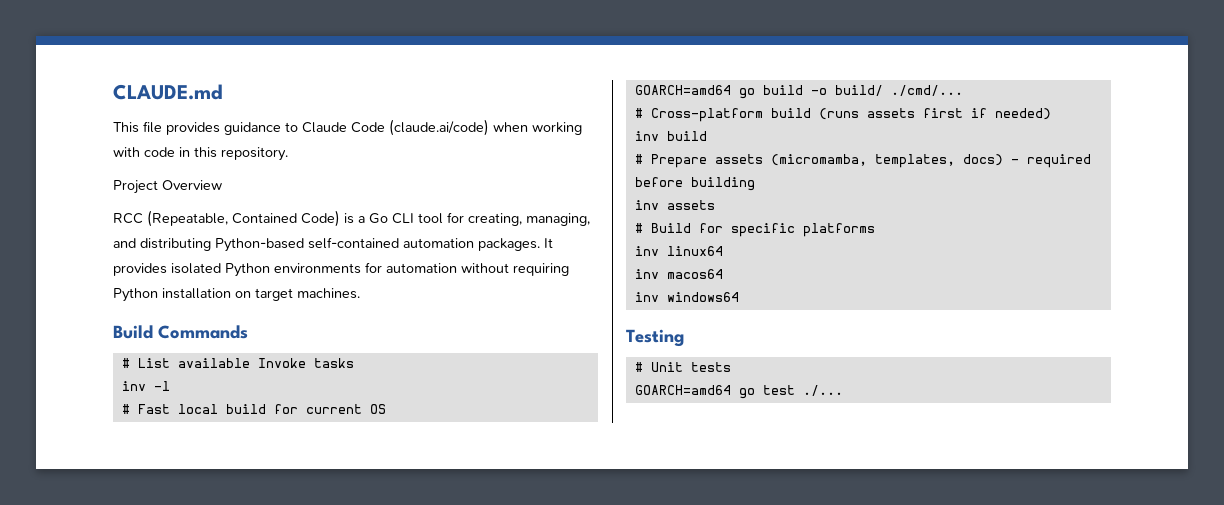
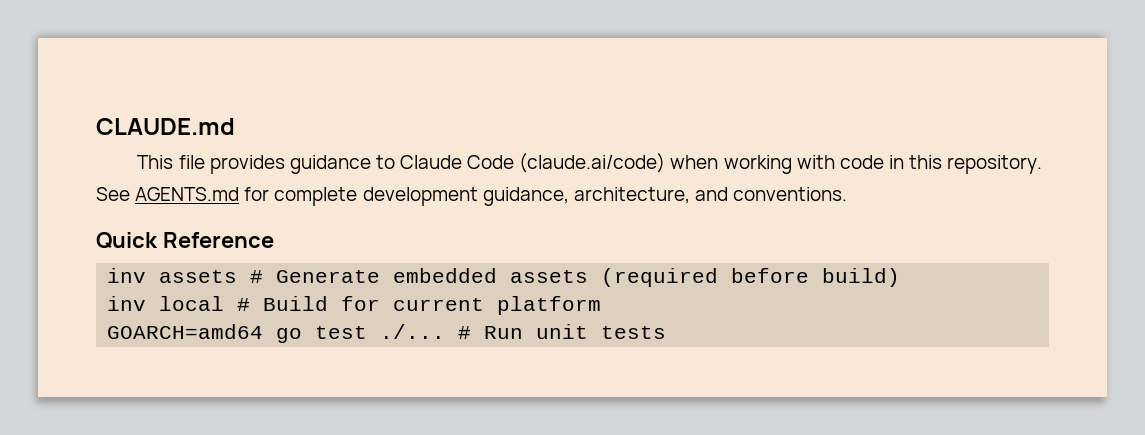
[113,180,222,194] [113,210,590,227] [113,237,553,252] [113,262,569,277] [113,288,360,302] [113,325,248,339] [121,358,354,368] [121,381,170,391] [121,404,386,414] [634,85,963,99] [634,108,1051,122] [634,131,707,141] [634,154,1091,168] [634,177,755,191] [634,200,715,210] [634,223,875,237] [634,246,723,256] [634,269,723,279] [634,292,739,302] [626,329,684,347] [634,362,731,372] Project Overview // RCC (Repeatable, Contained Code) is a Go CLI tool for creating, managing, and distributing Python-based self-contained automation packages. It provides isolated Python environments for automation without requiring Python installation on target machines. // Build Commands // # List available Invoke tasks // inv -l // # Fast local build for current OS // GOARCH=amd64 go build -o build/ ./cmd/... // # Cross-platform build (runs assets first if needed) // inv build // # Prepare assets (micromamba, templates, docs) - required before building // inv assets // # Build for specific platforms // inv linux64 // inv macos64 // inv windows64 // Testing // # Unit tests -> [96,187,848,206] [96,232,274,249] [107,268,901,287] [107,296,602,315] See AGENTS.md for complete development guidance, architecture, and conventions. // Quick Reference // inv assets # Generate embedded assets (required before build) // inv local # Build for current platform
(843, 390) none -> [458,324,667,339] # Run unit tests

